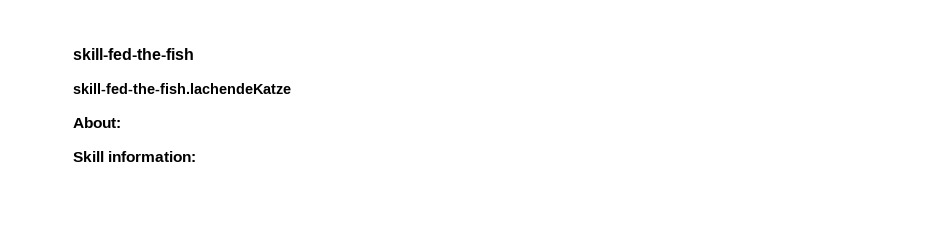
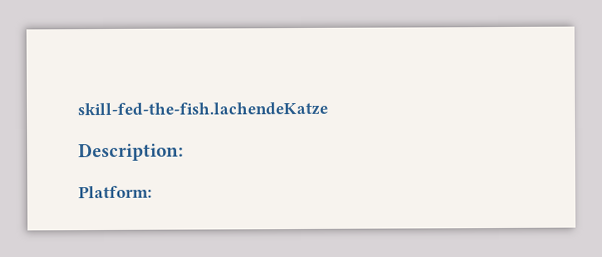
[73,48,194,60] skill-fed-the-fish // -> (77, 109) none
[73,117,121,128] [73,151,197,162] About: // Skill information: -> [78,142,184,162] [78,185,152,199] Description: // Platform:

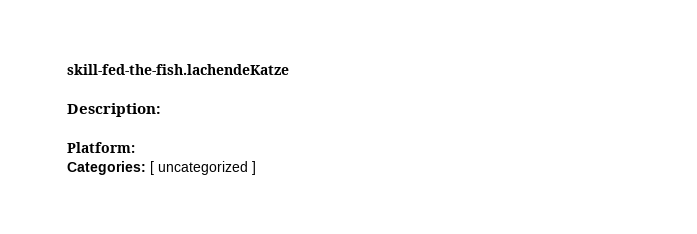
(152, 192) none -> [67,161,256,175] // Categories: [ uncategorized ]

